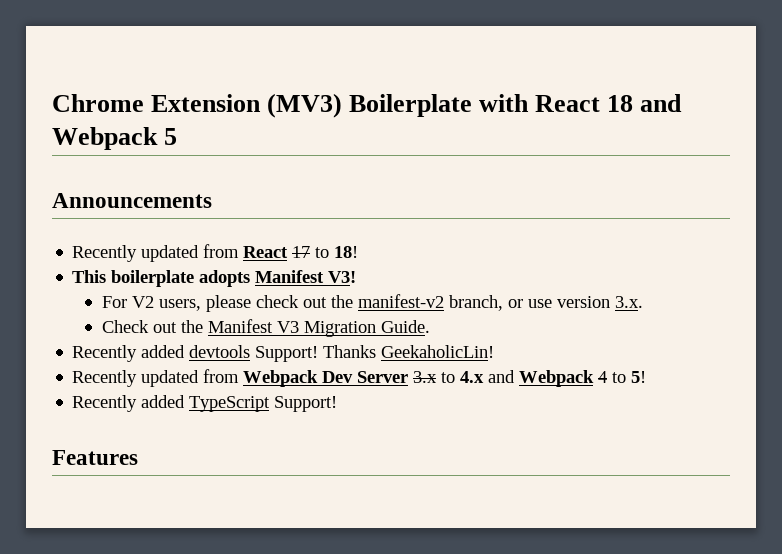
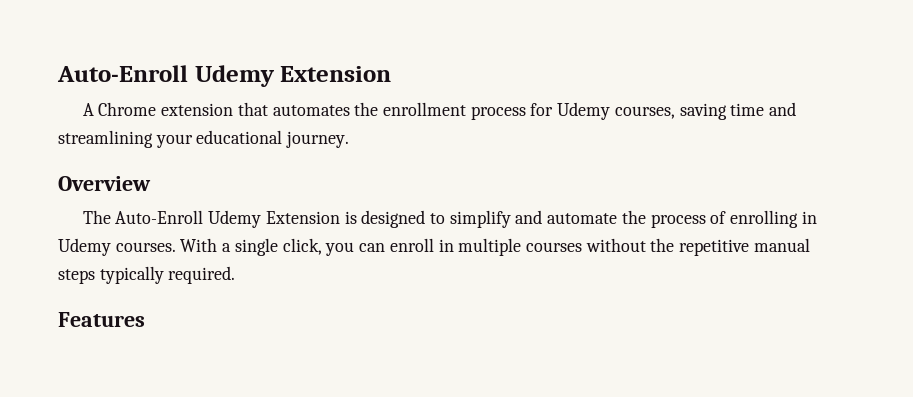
[52,93,683,118] [52,127,178,150] [52,193,212,208] [72,244,359,262] [72,270,357,287] [102,294,644,312] [102,319,431,337] [72,345,495,362] [72,369,647,387] [72,395,338,412] Chrome Extension (MV3) Boilerplate with React 18 and Webpack 5 // Announcements // Recently updated from React 17 to 18! // This boilerplate adopts Manifest V3! // For V2 users, please check out the manifest-v2 branch, or use version 3.x. // Check out the Manifest V3 Migration Guide. // Recently added devtools Support! Thanks GeekaholicLin! // Recently updated from Webpack Dev Server 3.x to 4.x and Webpack 4 to 5! // Recently added TypeScript Support! -> [57,65,392,87] [82,102,797,120] [58,130,350,148] [58,176,151,191] [82,210,817,228] [58,238,810,256] [58,266,236,284] Auto-Enroll Udemy Extension // A Chrome extension that automates the enrollment process for Udemy courses, saving time and streamlining your educational journey. // Overview // The Auto-Enroll Udemy Extension is designed to simplify and automate the process of enrolling in Udemy courses. With a single click, you can enroll in multiple courses without the repetitive manual steps typically required.

